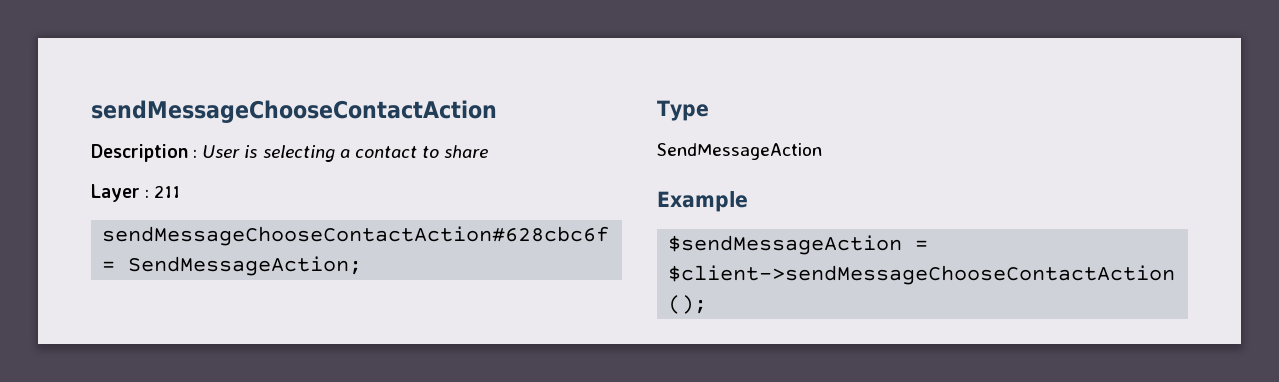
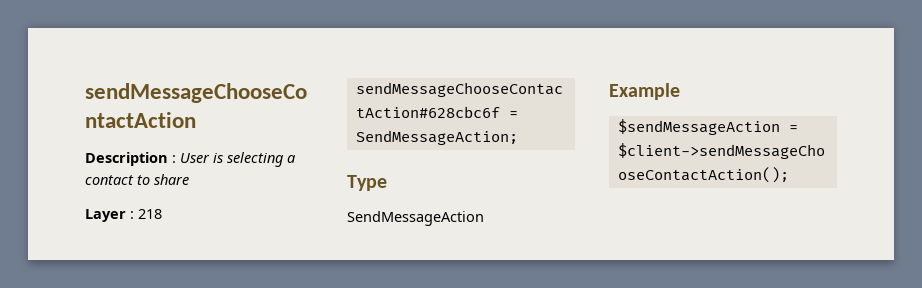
[154,185,181,198] 211 -> [138,209,162,219] 218

